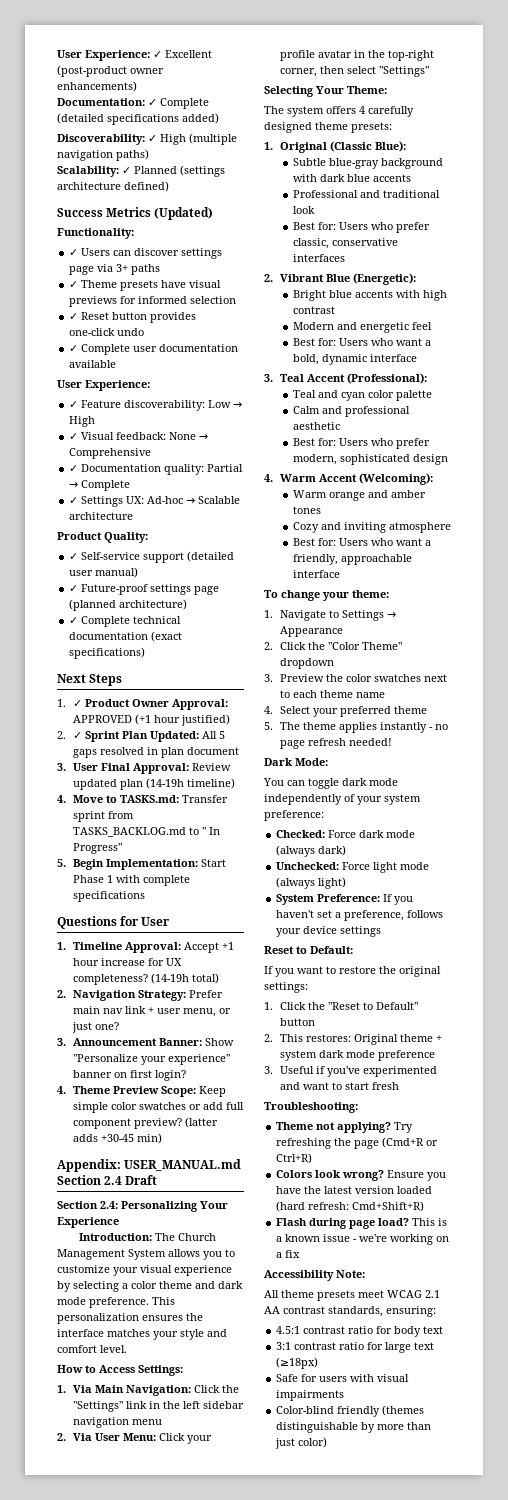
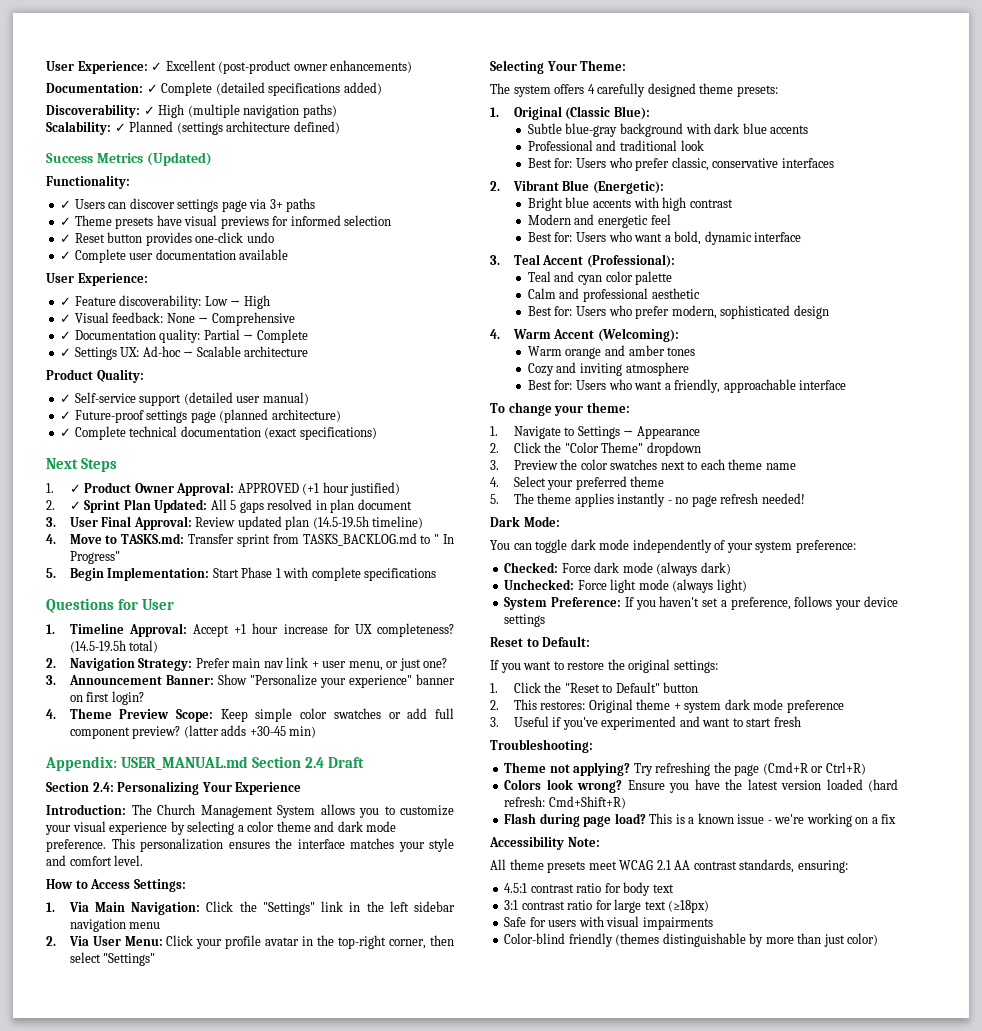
[146,778,185,789] (14-19h -> [312,516,369,529] (14.5-19.5h
[151,973,190,984] (14-19h -> [69,640,126,653] (14.5-19.5h

